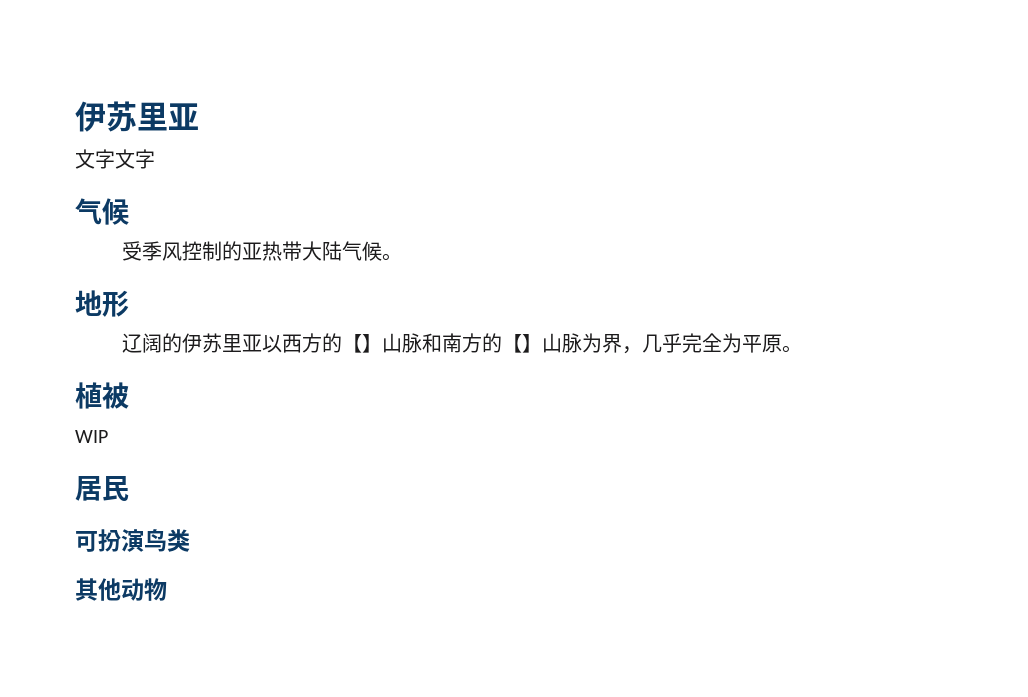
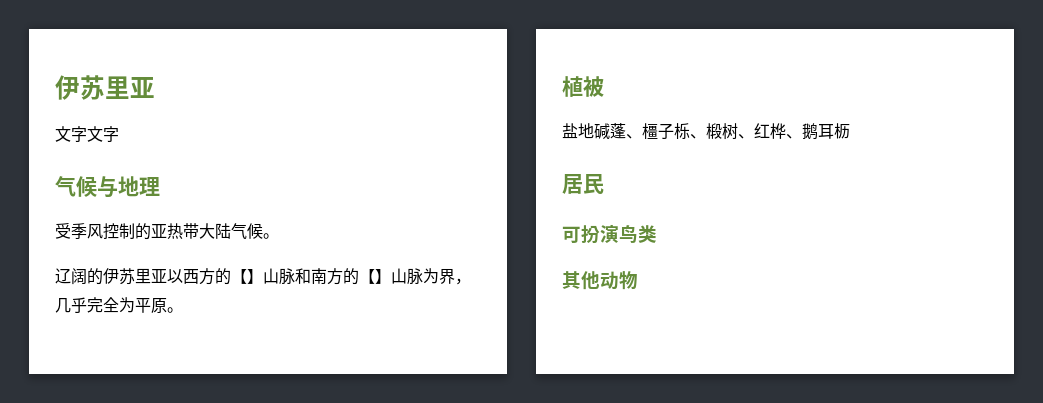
(129, 211) none -> [97,176,160,198] 与地理
[75,290,129,317] // 地形 -> (279, 236) none
[75,430,108,443] WIP -> [562,123,850,140] 盐地碱蓬、橿子栎、椴树、红桦、鹅耳枥

